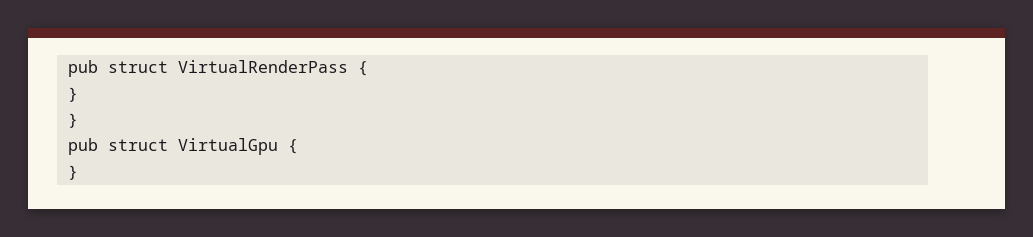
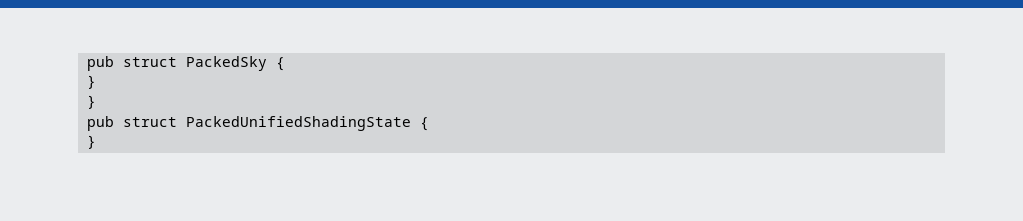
[68,60,349,77] pub struct VirtualRenderPass -> [86,56,267,71] pub struct PackedSky
[178,138,279,155] VirtualGpu -> [185,116,411,131] PackedUnifiedShadingState

